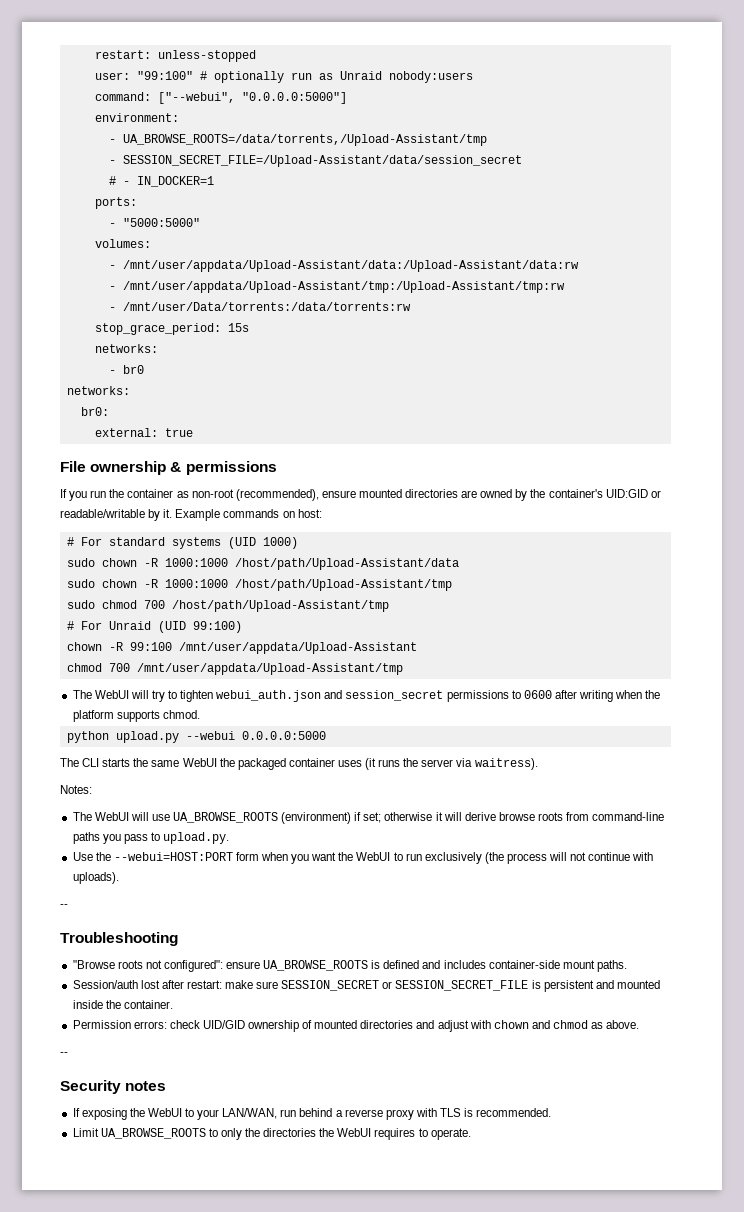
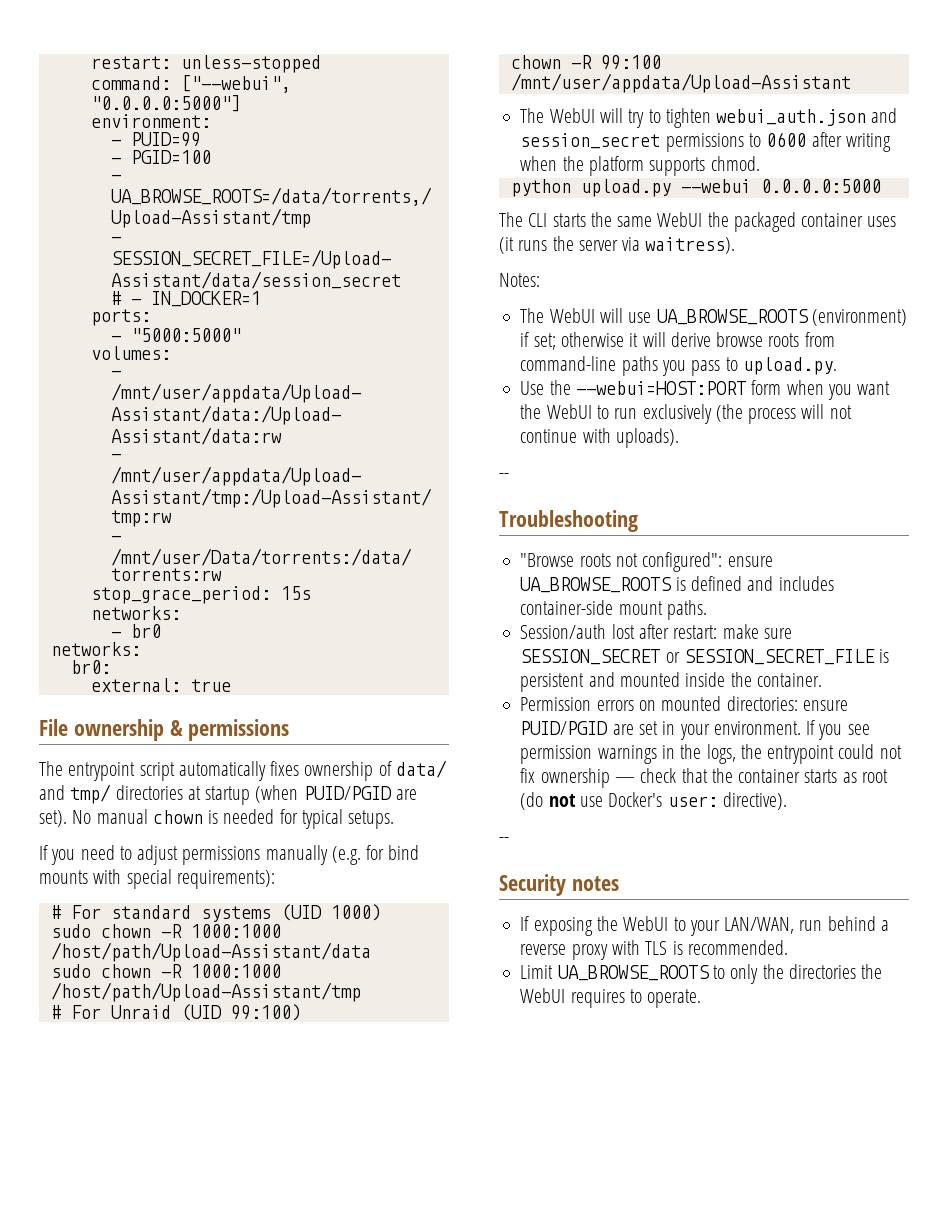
[94,71,473,83] // user: "99:100" # optionally run as Unraid nobody:users -> (321, 64) none
(179, 117) none -> [110,132,201,147] [110,150,211,164] // - PUID=99 // - PGID=100
[60,489,661,501] [60,509,322,521] If you run the container as non-root (recommended), ensure mounted directories are owned by the container's UID:GID or readable/writable by it. Example commands on host: -> [39,760,447,781] [39,784,417,805] [39,809,395,829] [39,845,420,865] [39,869,275,889] The entrypoint script automatically fixes ownership of data/ and tmp/ directories at startup (when PUID/PGID are set). No manual chown is needed for typical setups. // If you need to adjust permissions manually (e.g. for bind mounts with special requirements):
[66,600,389,612] // sudo chmod 700 /host/path/Upload-Assistant/tmp -> (361, 992) none
[66,663,403,675] // chmod 700 /mnt/user/appdata/Upload-Assistant/tmp -> (851, 83) none
[133,1020,640,1032] errors: check UID/GID ownership of mounted directories and adjust with chown and chmod as above. -> [596,696,848,711] [520,720,870,740] [520,744,902,764] [520,768,888,788] [520,792,787,810] errors on mounted directories: ensure PUID/PGID are set in your environment. If you see permission warnings in the logs, the entrypoint could not fix ownership — check that the container starts as root (do not use Docker's user: directive).

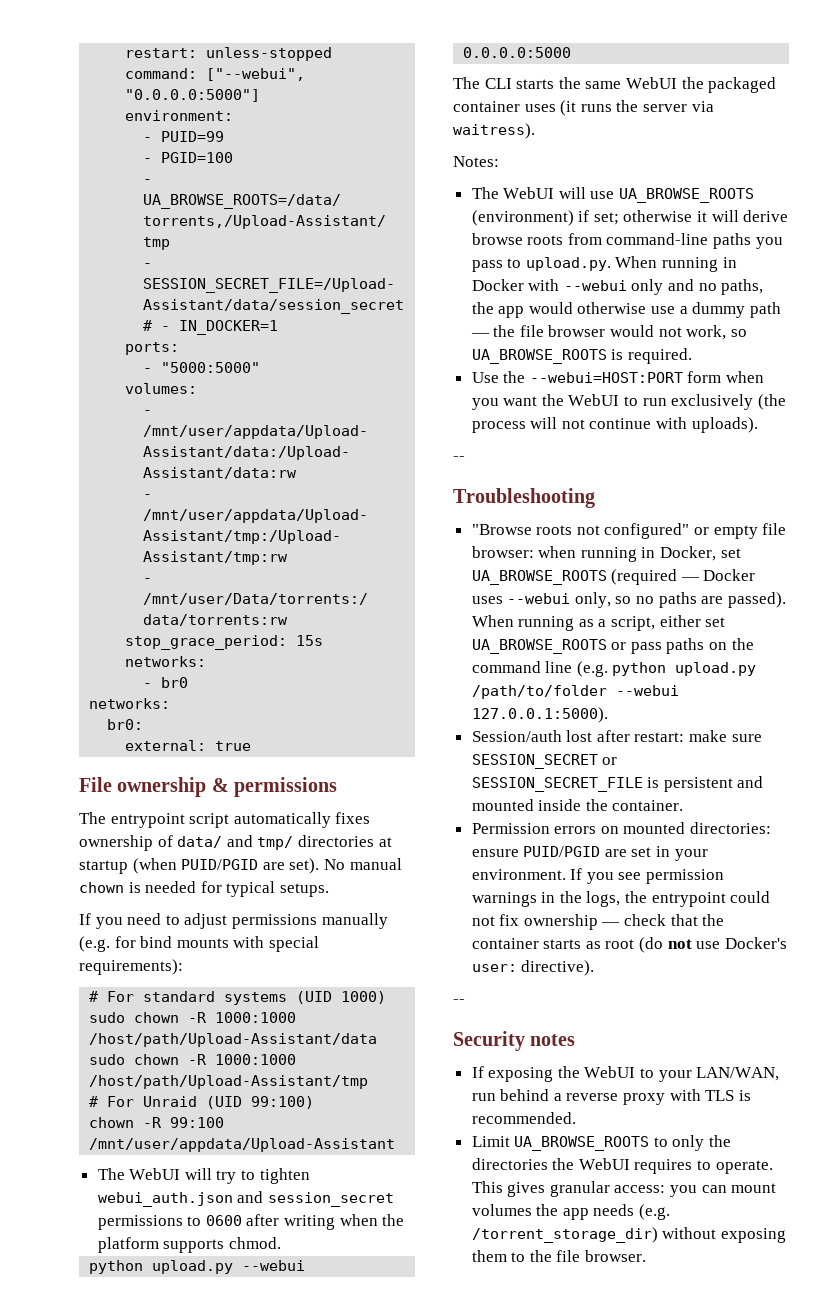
(837, 366) none -> [615,256,737,272] [471,279,764,295] [471,302,781,318] [470,325,747,340] [471,348,692,364] When running in Docker with --webui only and no paths, the app would otherwise use a dummy path — the file browser would not work, so UA_BROWSE_ROOTS is required.
[642,552,773,572] [520,576,834,593] [520,600,707,620] configured": ensure UA_BROWSE_ROOTS is defined and includes container-side mount paths. -> [604,523,787,539] [471,546,741,562] [471,569,756,585] [471,592,786,608] [471,615,726,631] [471,638,754,654] [471,661,757,677] [471,685,679,699] [471,707,608,723] configured" or empty file browser: when running in Docker, set UA_BROWSE_ROOTS (required — Docker uses --webui only, so no paths are passed). When running as a script, either set UA_BROWSE_ROOTS or pass paths on the command line (e.g. python upload.py /path/to/folder --webui 127.0.0.1:5000).
(702, 998) none -> [471,1181,777,1197] [471,1204,671,1220] [471,1227,786,1243] [471,1250,647,1262] This gives granular access: you can mount volumes the app needs (e.g. /torrent_storage_dir) without exposing them to the file browser.

